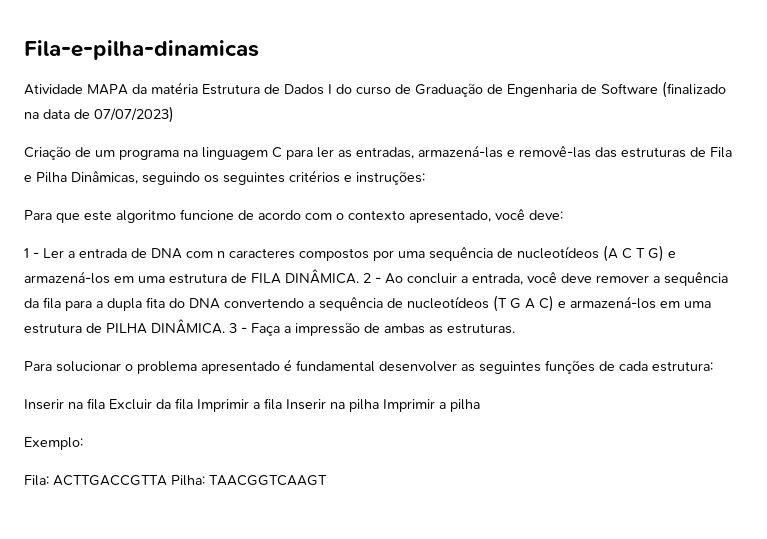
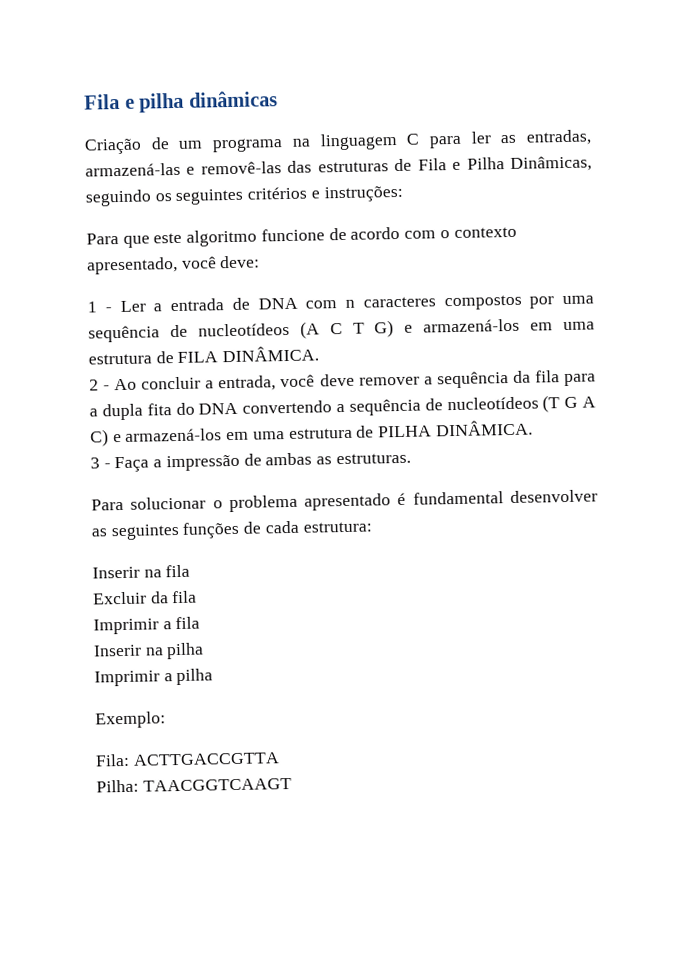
[24,40,259,60] [24,81,726,98] [24,106,174,123] Fila-e-pilha-dinamicas // Atividade MAPA da matéria Estrutura de Dados I do curso de Graduação de Engenharia de Software (finalizado na data de 07/07/2023) -> [84,90,278,113] Fila e pilha dinâmicas
(359, 276) none -> (320, 354) //
(225, 326) none -> (533, 428) //
(105, 404) none -> (191, 571) //
(193, 404) none -> (198, 597) //
(282, 404) none -> (201, 623) //
(379, 405) none -> (205, 651) //
(167, 480) none -> (280, 759) //

